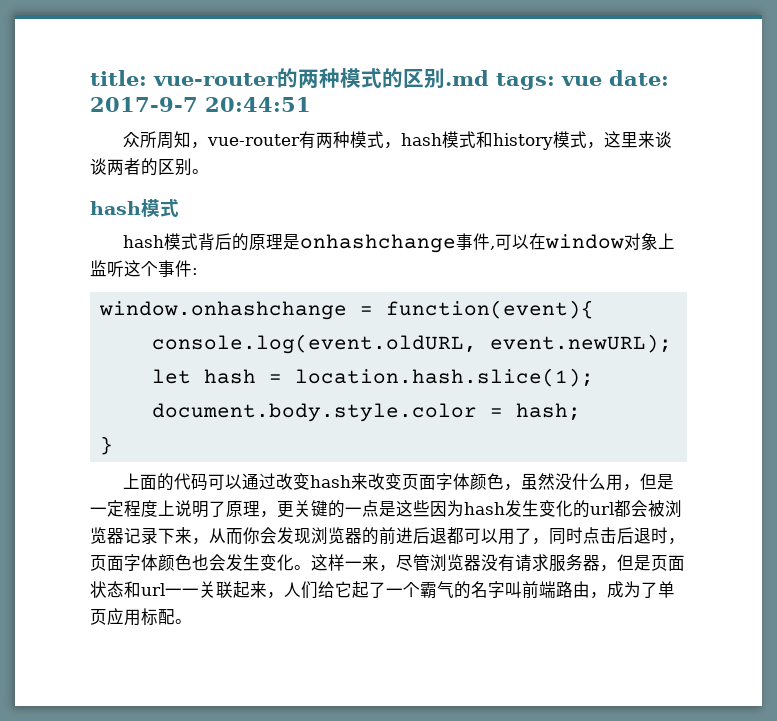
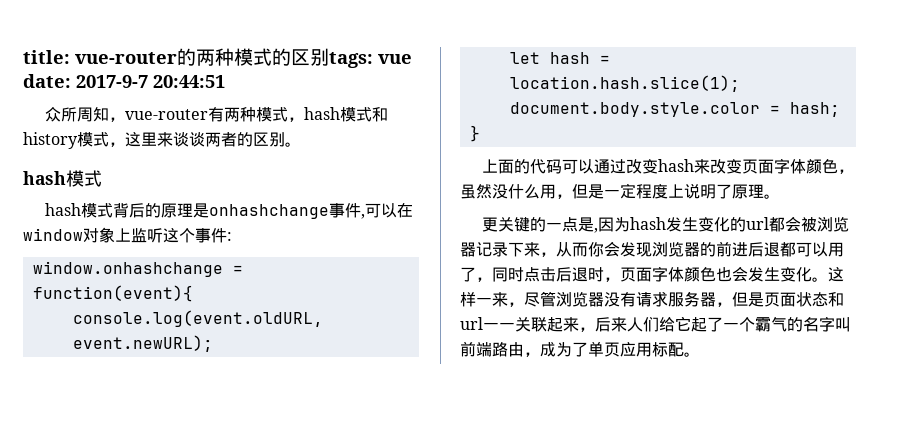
[445,70,489,86] .md -> (329, 57) none
[260,511,277,518] ， -> [764,194,780,199] 。 //
[396,500,430,517] 这些 -> [594,228,599,233] ,
(284, 595) none -> [595,317,627,332] 后来

